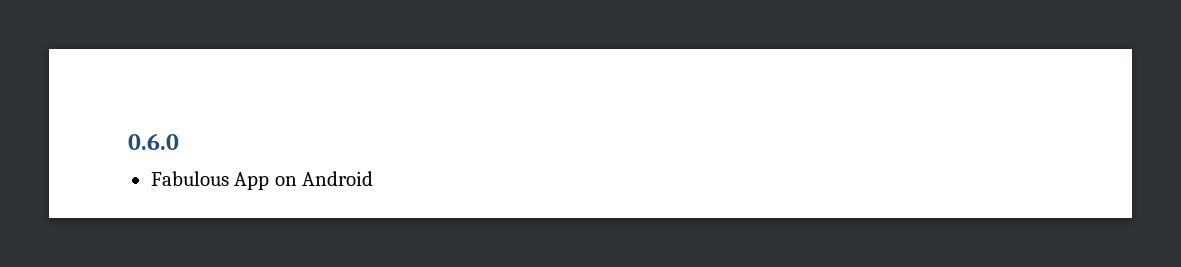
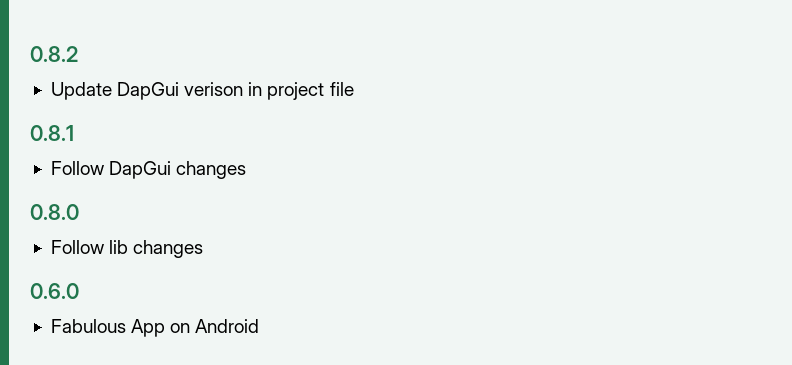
(128, 141) none -> [30,46,78,62] [50,82,354,100] [30,125,74,141] [50,161,247,179] [30,204,79,220] [50,240,204,258] 0.8.2 // Update DapGui verison in project file // 0.8.1 // Follow DapGui changes // 0.8.0 // Follow lib changes //

